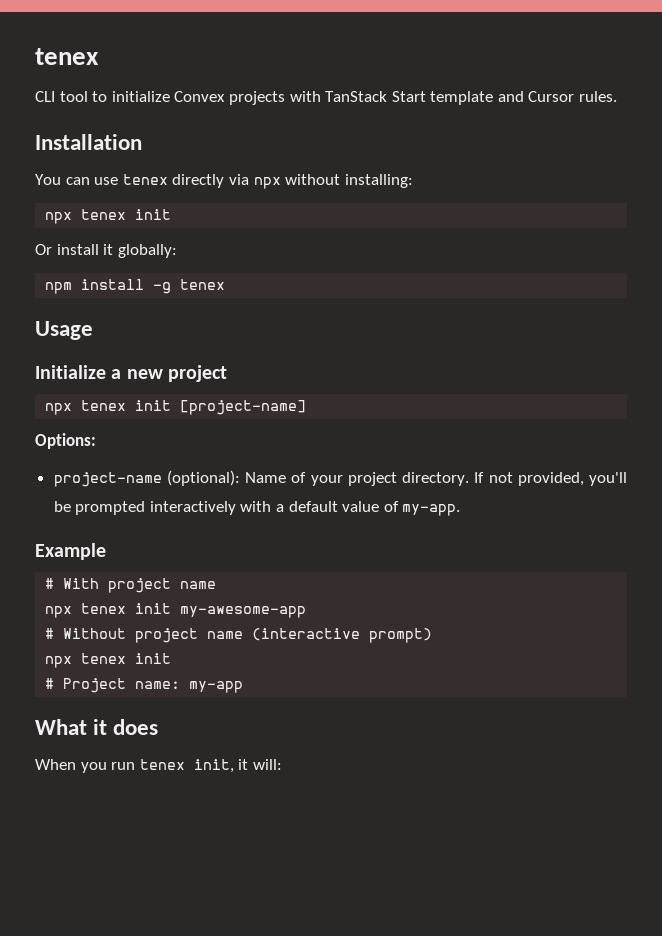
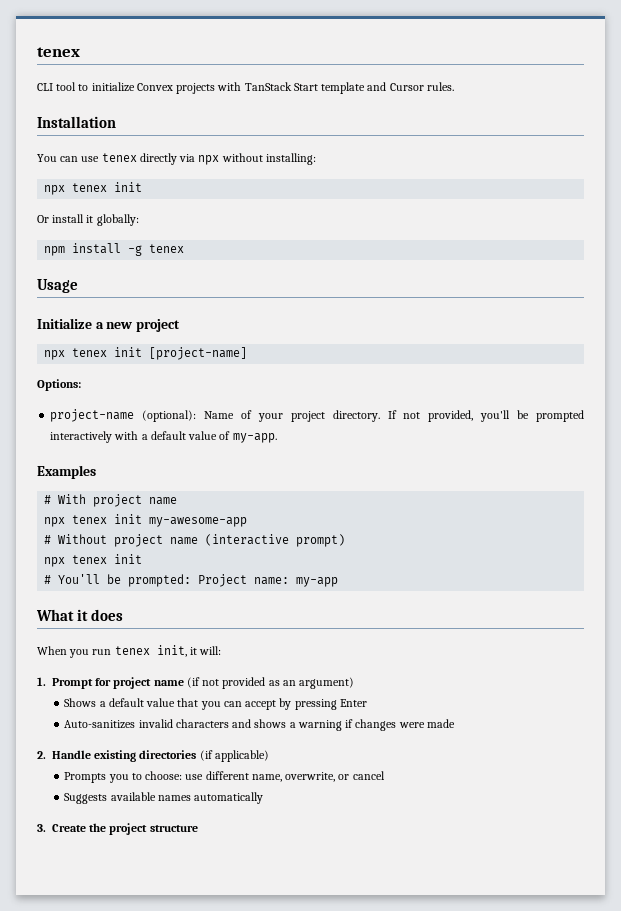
[35,543,106,560] Example -> [37,465,96,479] Examples
(55, 683) none -> [58,574,192,587] You'll be prompted:
(282, 764) none -> [37,677,355,689] [64,698,367,710] [64,719,455,731] [37,750,269,762] [64,771,385,783] [64,792,264,804] [37,823,198,835] // 1. Prompt for project name (if not provided as an argument) // Shows a default value that you can accept by pressing Enter // Auto-sanitizes invalid characters and shows a warning if changes were made // 2. Handle existing directories (if applicable) // Prompts you to choose: use different name, overwrite, or cancel // Suggests available names automatically // 3. Create the project structure

